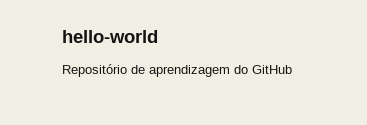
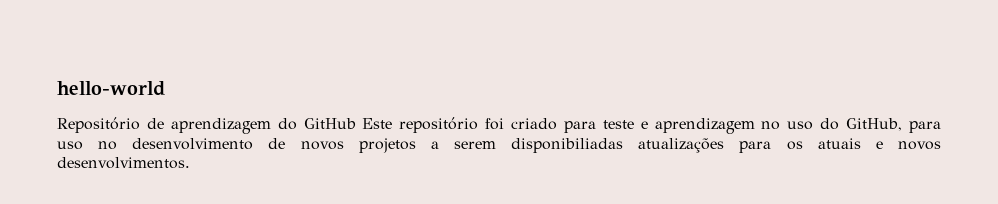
(292, 69) none -> [362,117,941,134] [57,138,941,153] [57,157,190,169] Este repositório foi criado para teste e aprendizagem no uso do GitHub, para uso no desenvolvimento de novos projetos a serem disponibiliadas atualizações para os atuais e novos desenvolvimentos.

